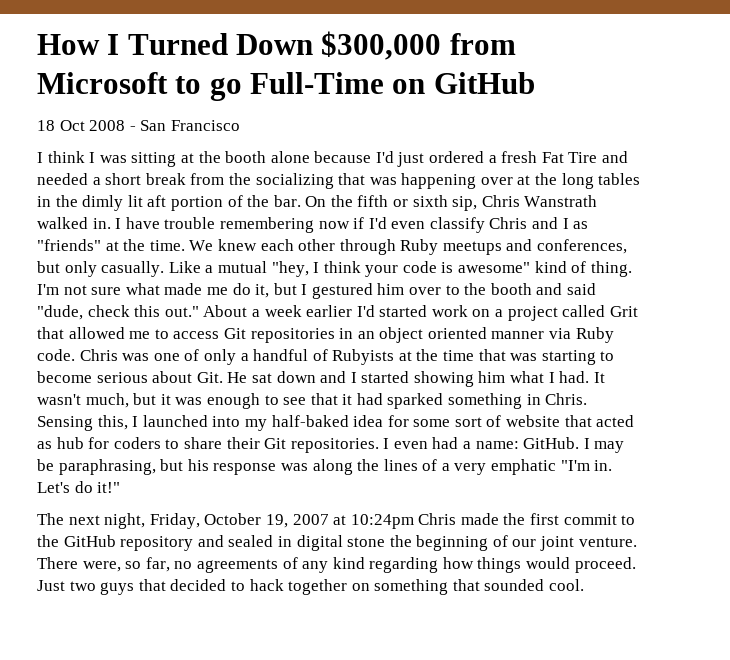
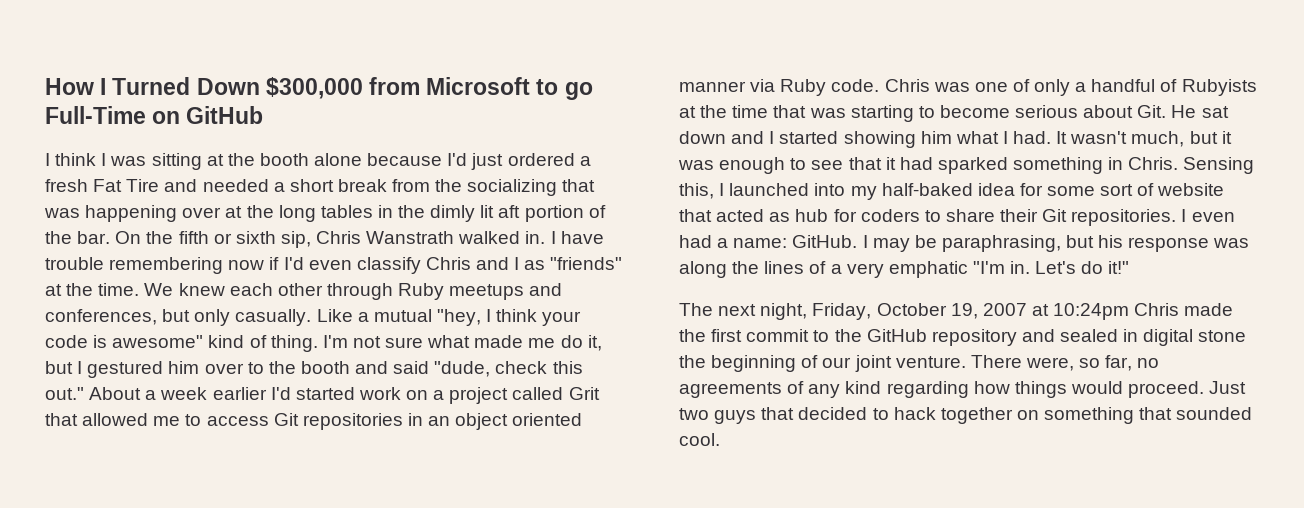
[37,120,240,131] // 18 Oct 2008 - San Francisco -> (264, 115) none

